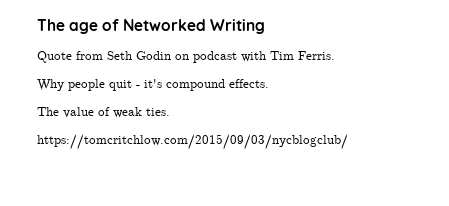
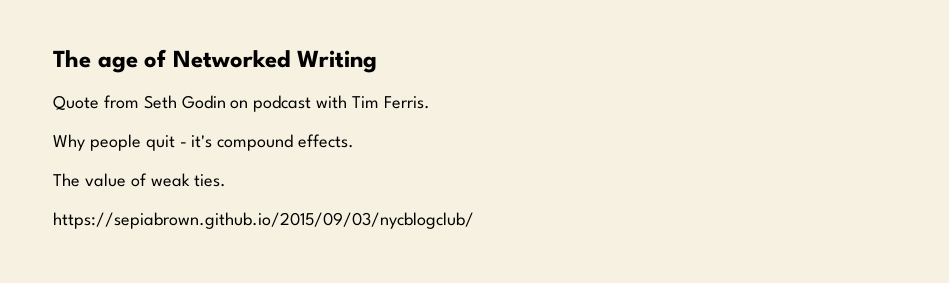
[37,134,348,150] https://tomcritchlow.com/2015/09/03/nycblogclub/ -> [53,212,474,229] https://sepiabrown.github.io/2015/09/03/nycblogclub/

